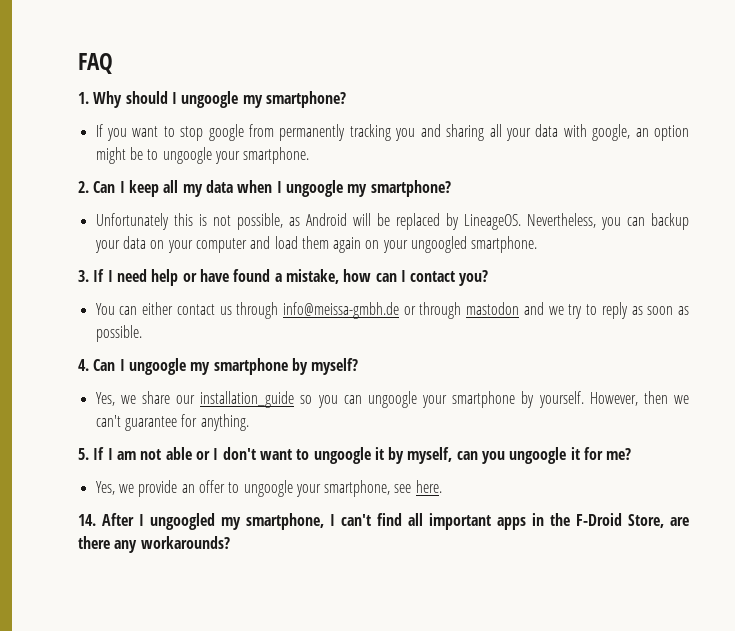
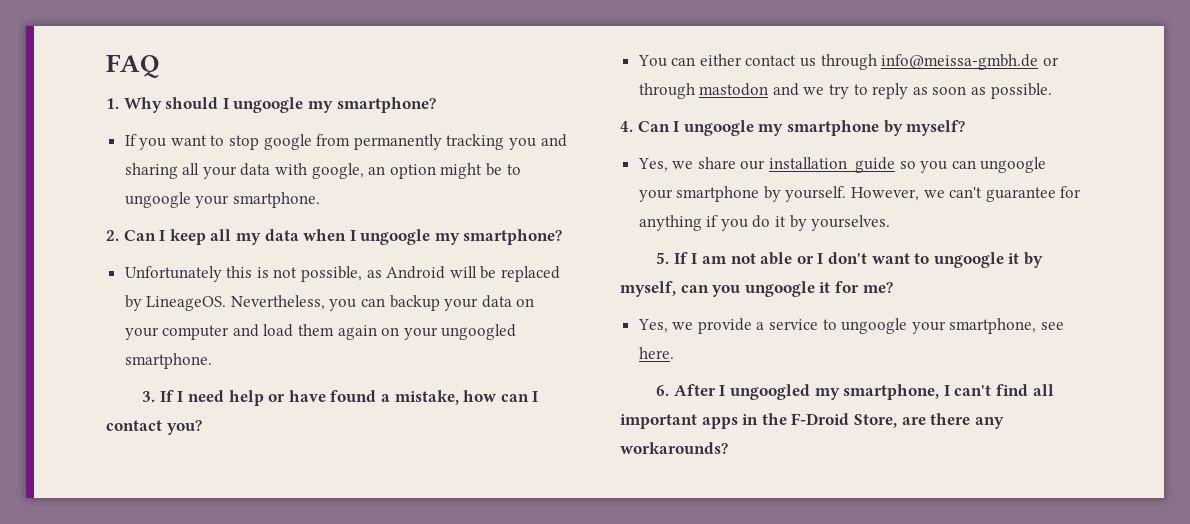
[643,391,668,404] then -> (920, 194) none
[200,414,249,431] anything. -> [638,215,891,231] anything if you do it by yourselves.
[181,480,225,493] an offer -> [756,319,819,330] a service
[78,514,96,526] 14. -> [656,385,670,396] 6.

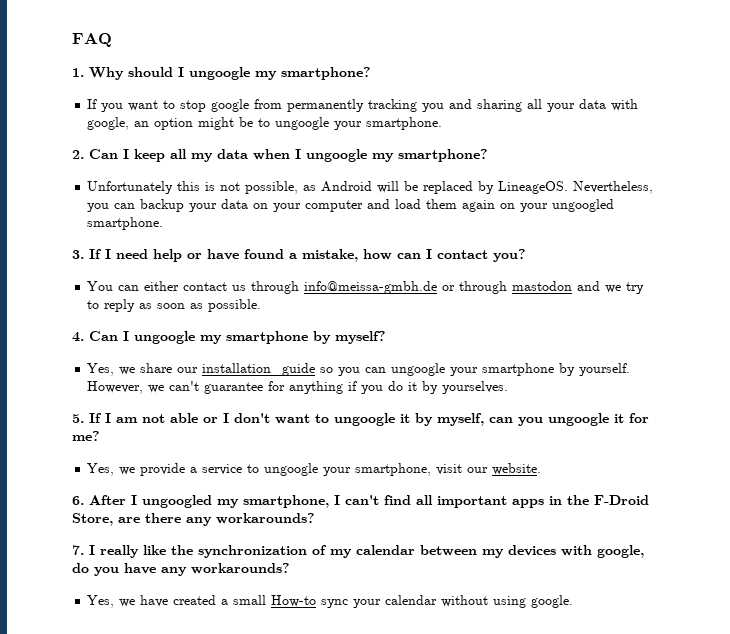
[1041,322,1065,330] [638,347,674,359] see here. -> [436,463,542,475] visit our website.
(728, 448) none -> [72,545,644,558] [72,563,290,576] [87,595,574,608] // 7. I really like the synchronization of my calendar between my devices with google, do you have any workarounds? // Yes, we have created a small How-to sync your calendar without using google.

